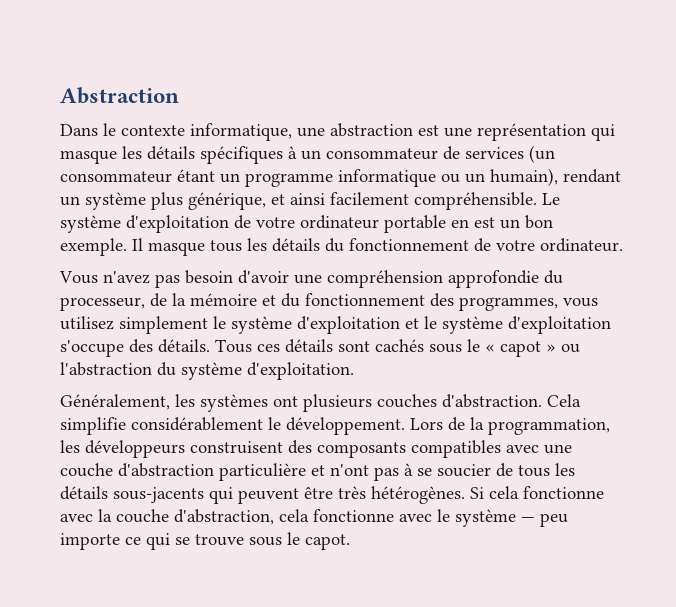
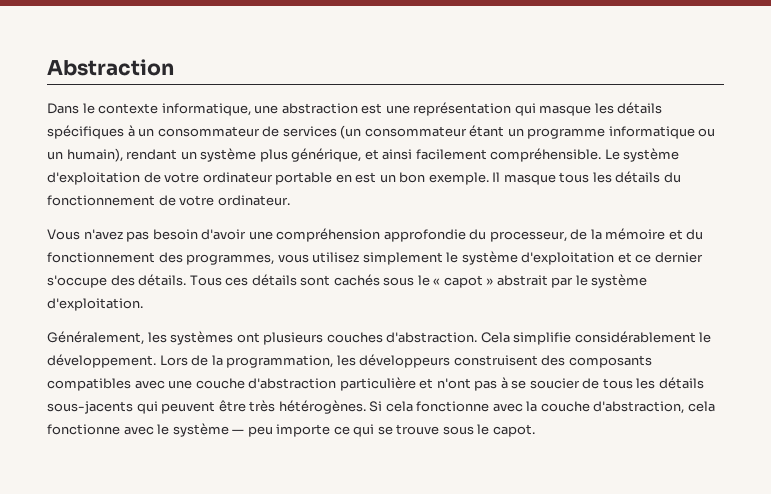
[424,316,611,334] le système d'exploitation -> [635,252,703,263] ce dernier
[561,344,580,353] [60,362,176,376] ou l'abstraction du -> [496,275,588,288] abstrait par le

